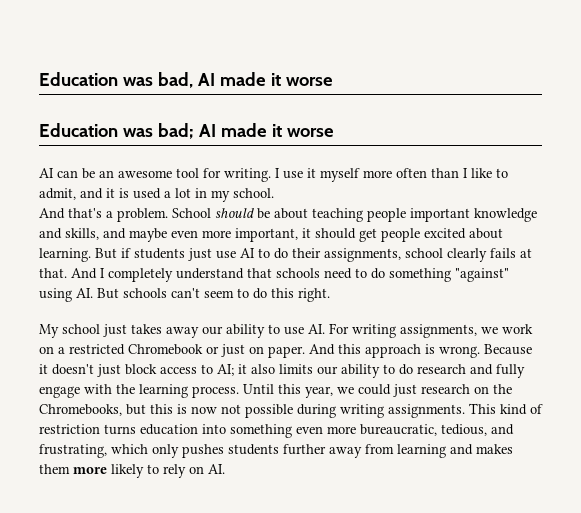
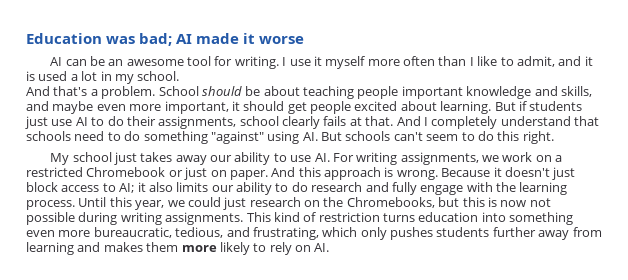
[39,72,333,88] [39,123,153,137] Education was bad, AI made it worse // Education was -> [26,33,136,44] Education was

